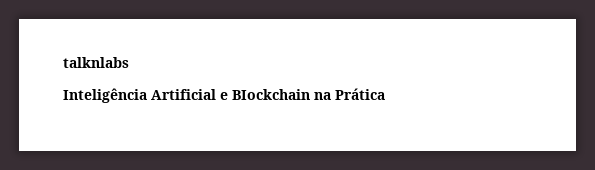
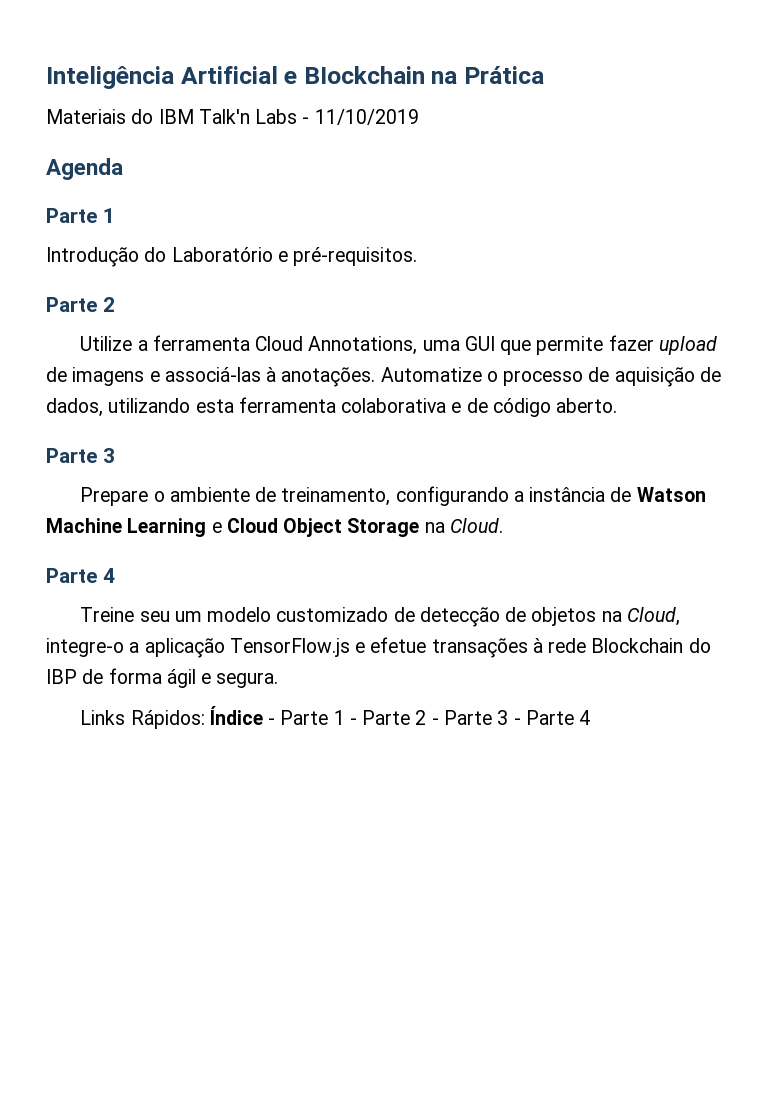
[63,57,129,68] talknlabs // -> (46, 77) none
(385, 94) none -> [46,109,419,125] [46,158,123,180] [46,208,115,223] [46,247,418,267] [46,297,115,312] [80,335,717,355] [46,367,721,387] [46,397,618,417] [46,448,115,463] [80,486,706,506] [46,518,503,537] [46,568,115,583] [80,607,680,627] [46,637,711,658] [46,668,279,688] [80,706,591,729] // Materiais do IBM Talk'n Labs - 11/10/2019 // Agenda // Parte 1 // Introdução do Laboratório e pré-requisitos. // Parte 2 // Utilize a ferramenta Cloud Annotations, uma GUI que permite fazer upload de imagens e associá-las à anotações. Automatize o processo de aquisição de dados, utilizando esta ferramenta colaborativa e de código aberto. // Parte 3 // Prepare o ambiente de treinamento, configurando a instância de Watson Machine Learning e Cloud Object Storage na Cloud. // Parte 4 // Treine seu um modelo customizado de detecção de objetos na Cloud, integre-o a aplicação TensorFlow.js e efetue transações à rede Blockchain do IBP de forma ágil e segura. // Links Rápidos: Índice - Parte 1 - Parte 2 - Parte 3 - Parte 4

